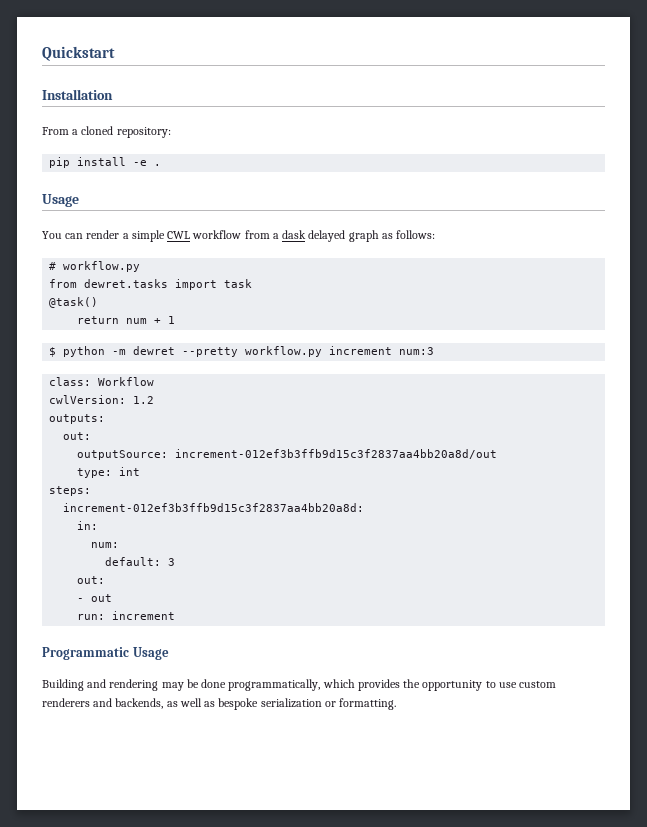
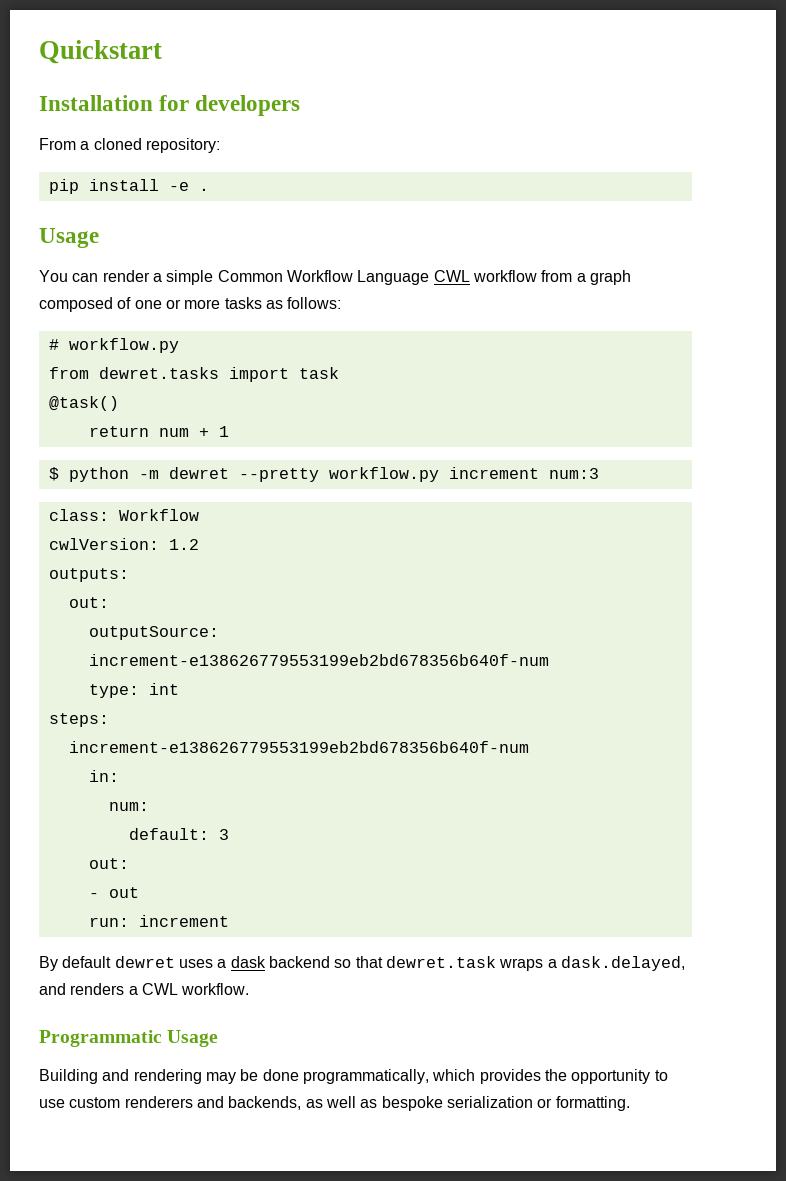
(113, 94) none -> [159,95,301,116] for developers
(165, 236) none -> [217,270,430,285] Common Workflow Language
[282,230,379,242] dask delayed graph -> [589,270,631,285] [39,297,262,312] graph composed of one or more tasks
[175,449,498,459] increment-012ef3b3ffb9d15c3f2837aa4bb20a8d/out -> [88,654,549,666] increment-e138626779553199eb2bd678356b640f-num
[63,503,365,512] increment-012ef3b3ffb9d15c3f2837aa4bb20a8d: -> [68,741,529,753] increment-e138626779553199eb2bd678356b640f-num
(176, 615) none -> [39,956,685,971] [39,983,250,995] // By default dewret uses a dask backend so that dewret.task wraps a dask.delayed, and renders a CWL workflow.

